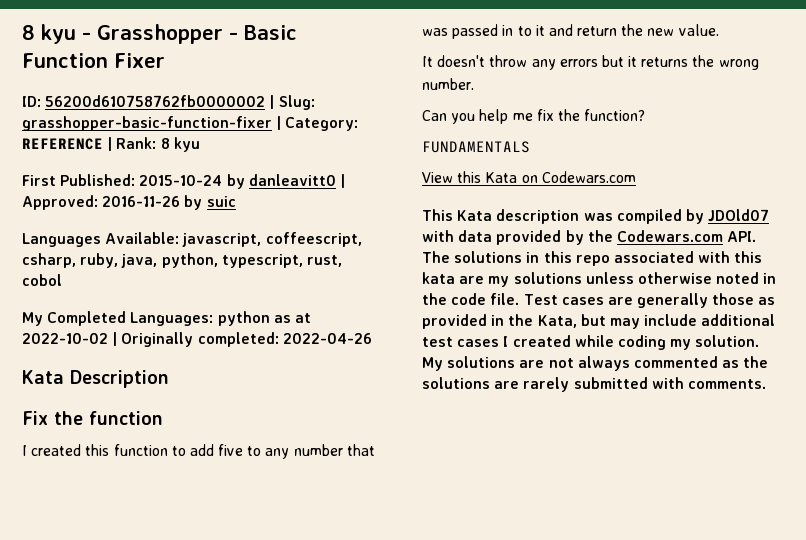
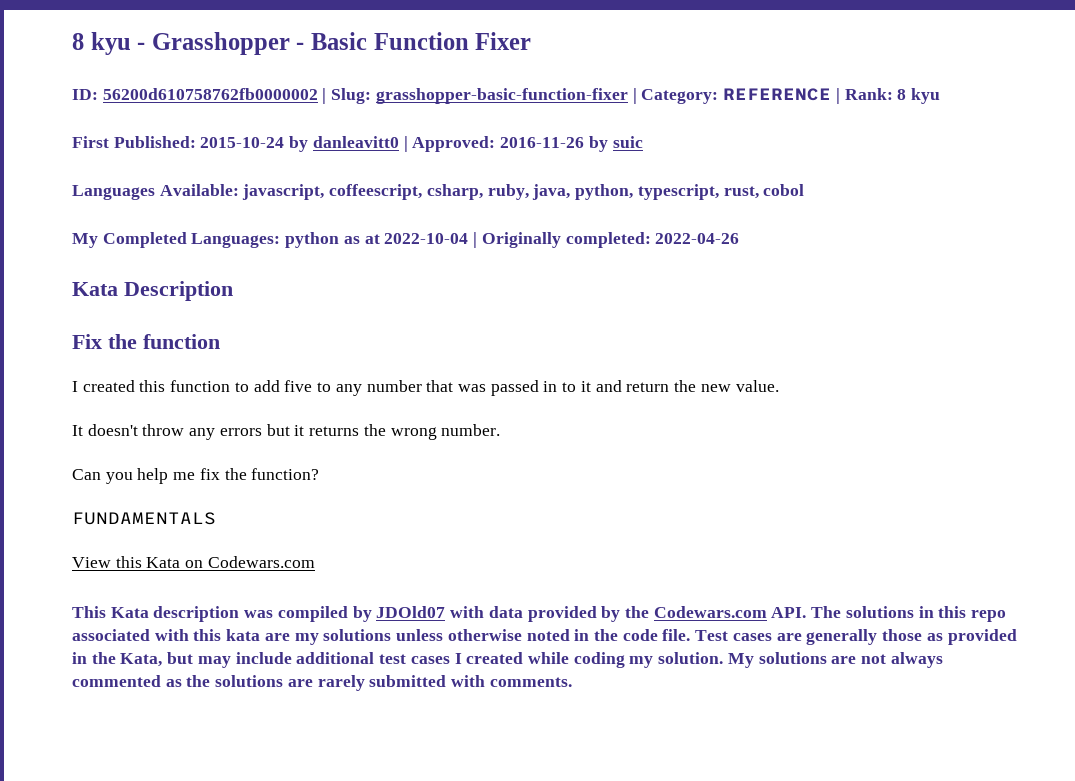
[22,333,108,344] 2022-10-02 -> [384,233,469,244] 2022-10-04

